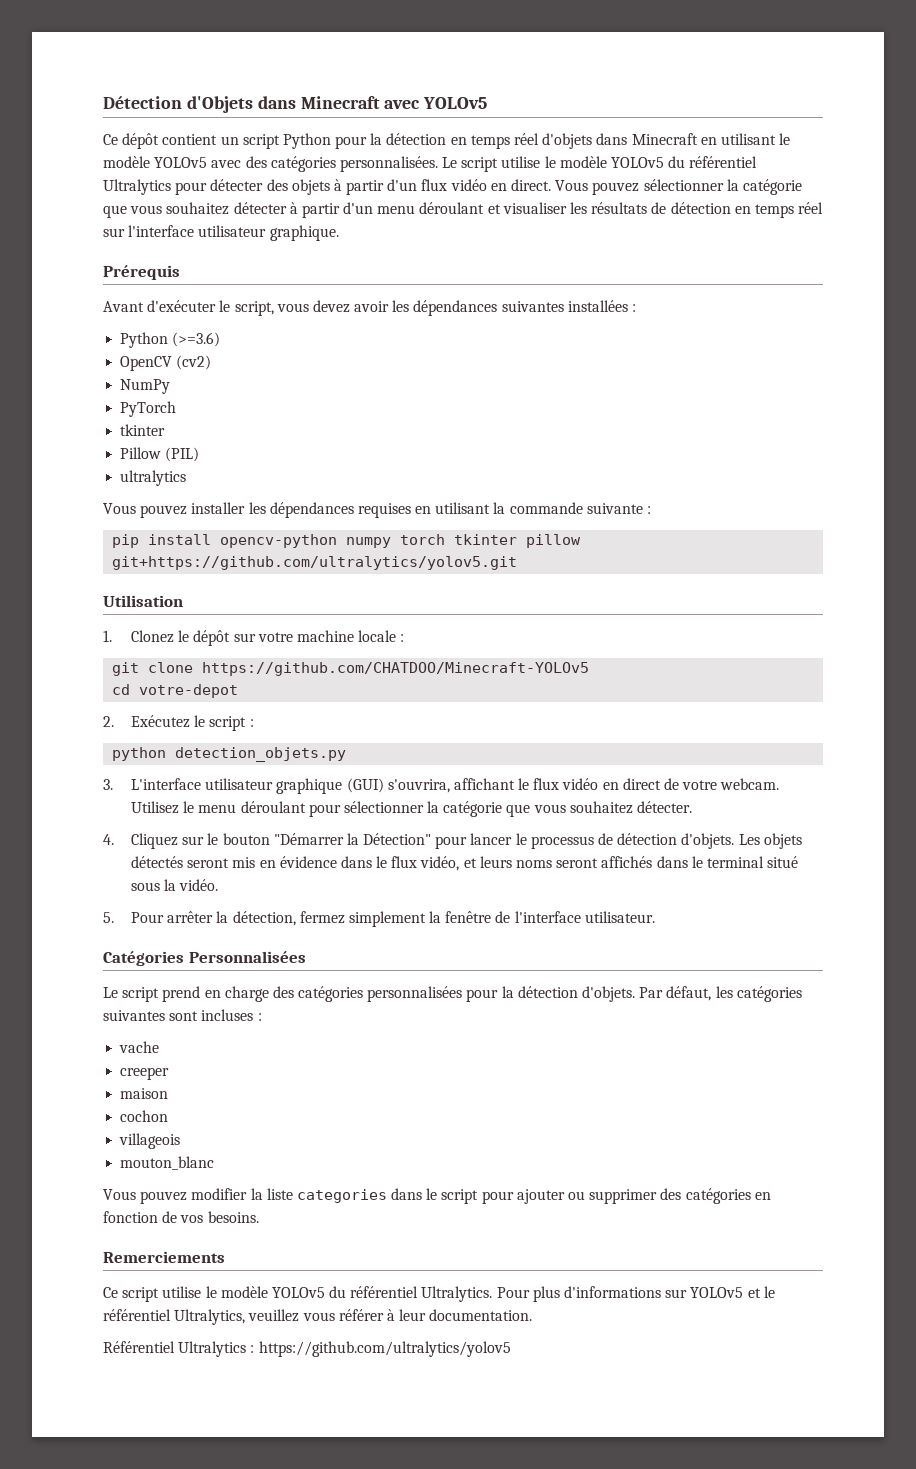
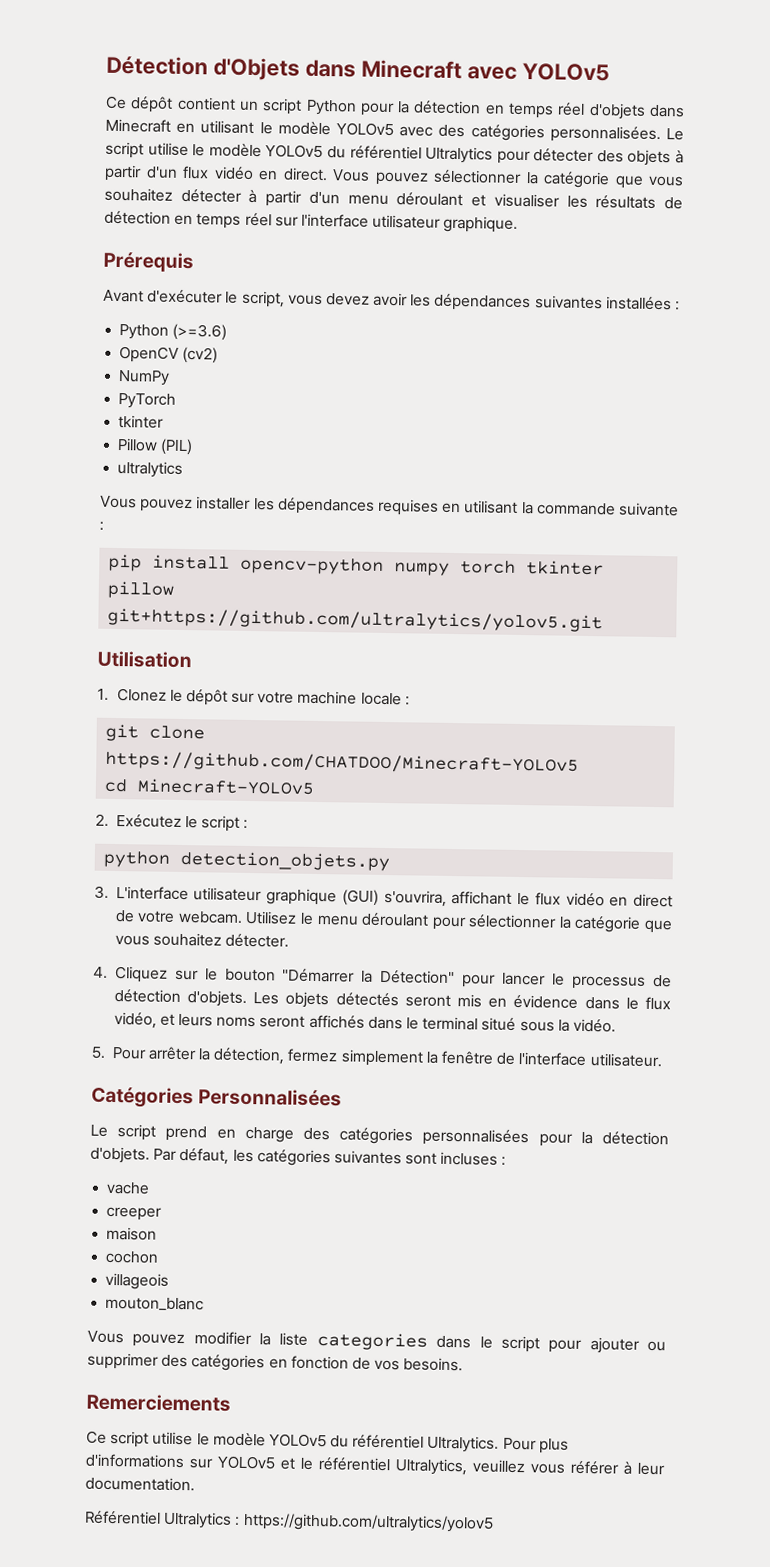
[139,684,239,698] votre-depot -> [137,778,316,795] Minecraft-YOLOv5

